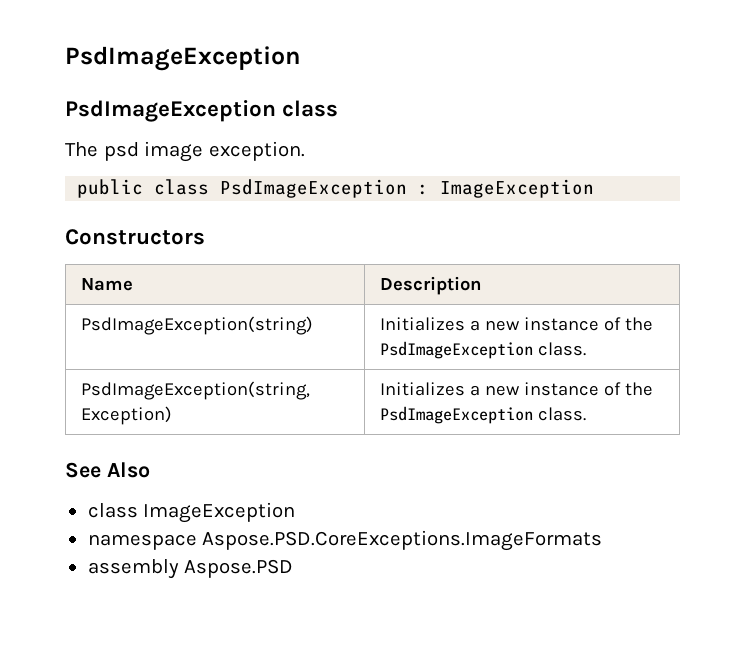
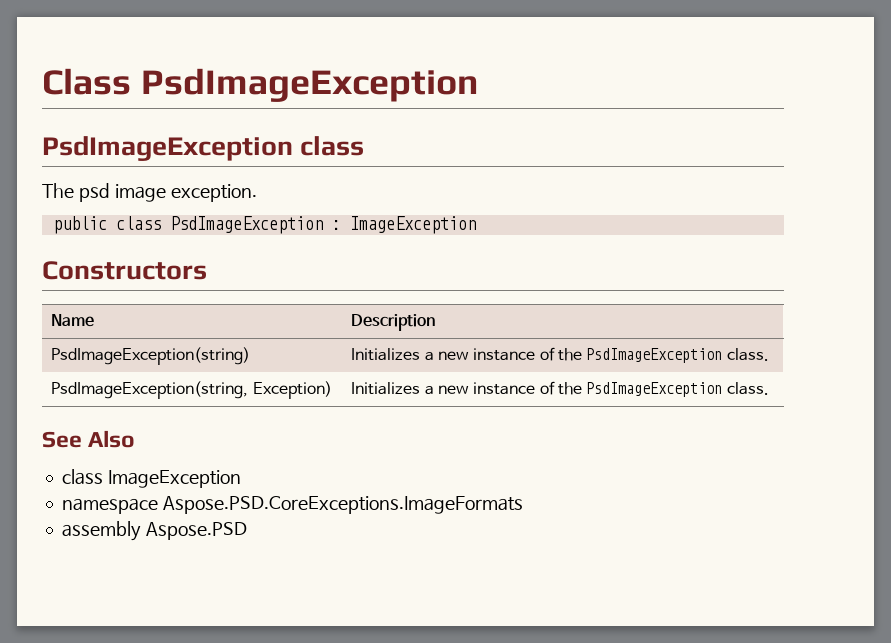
(65, 58) none -> [42,68,131,95] Class

